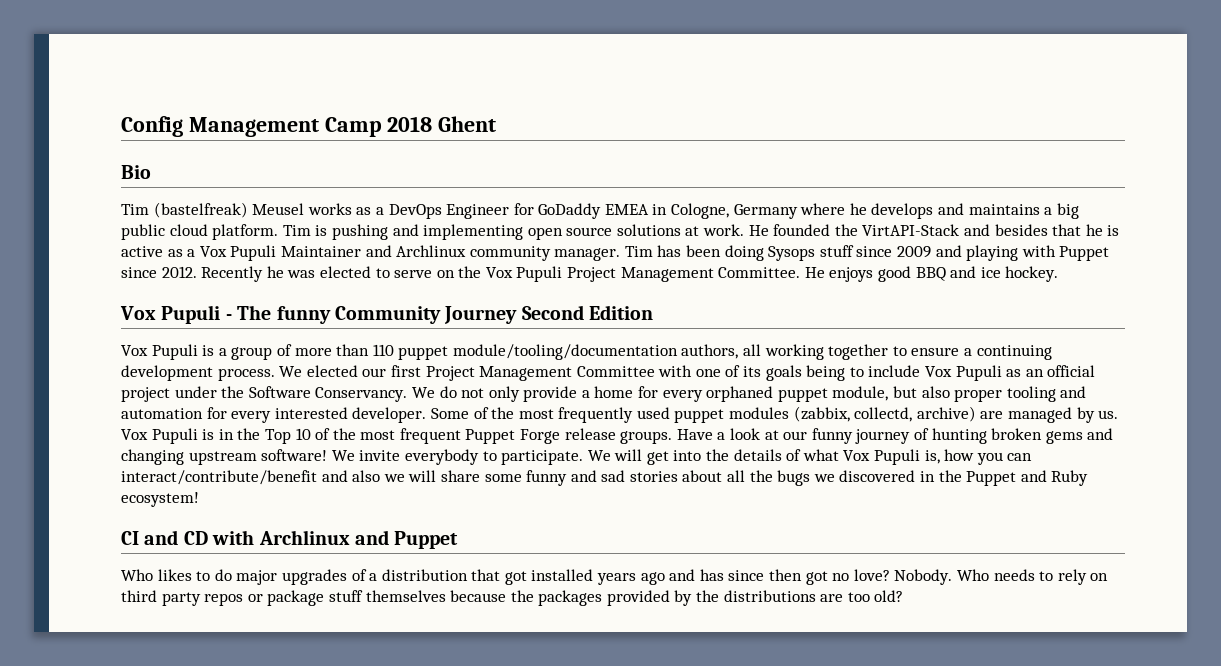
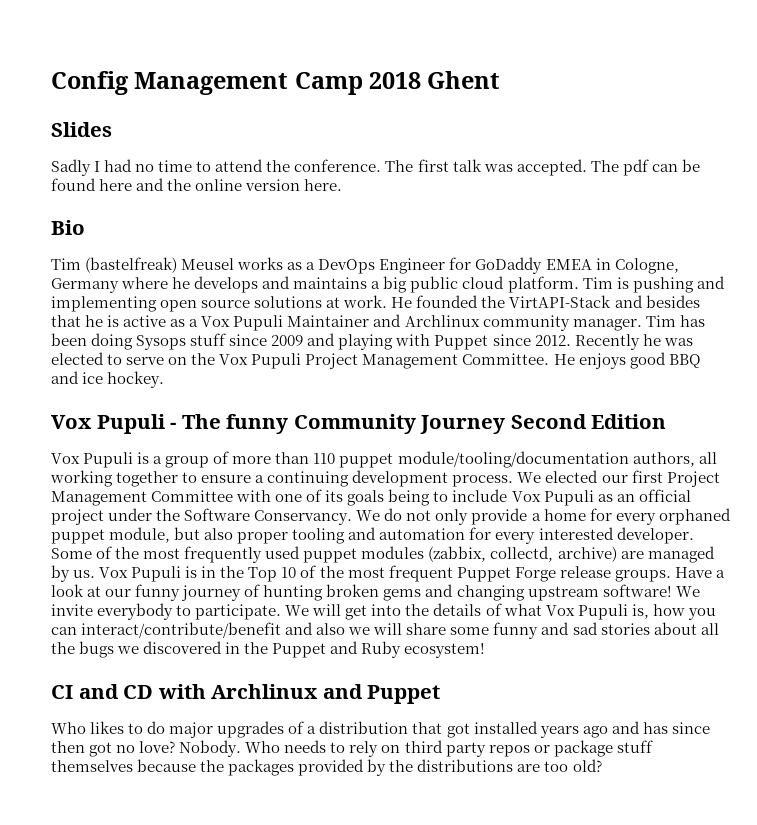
(497, 124) none -> [51,122,112,137] [51,159,700,176] [51,178,343,191] // Slides // Sadly I had no time to attend the conference. The first talk was accepted. The pdf can be found here and the online version here.

